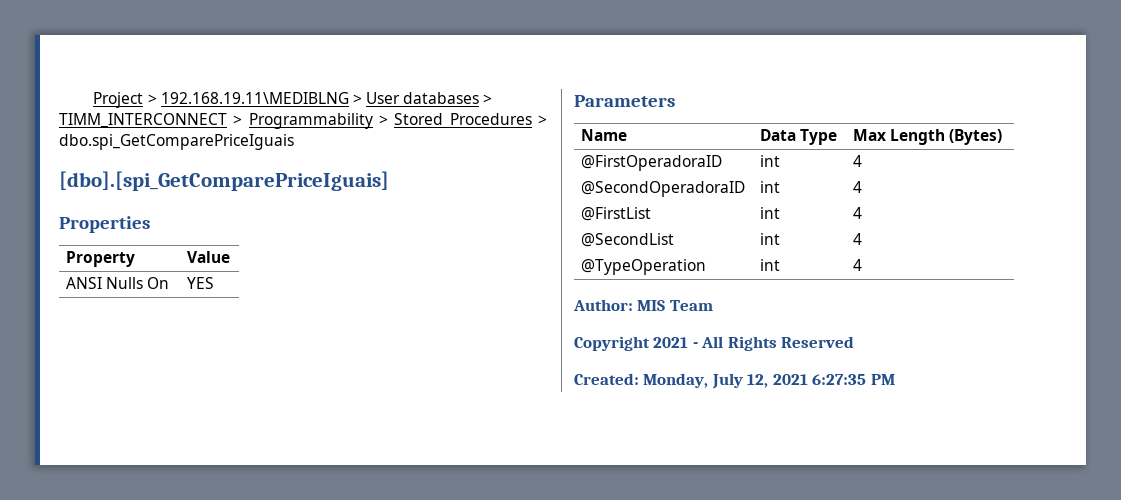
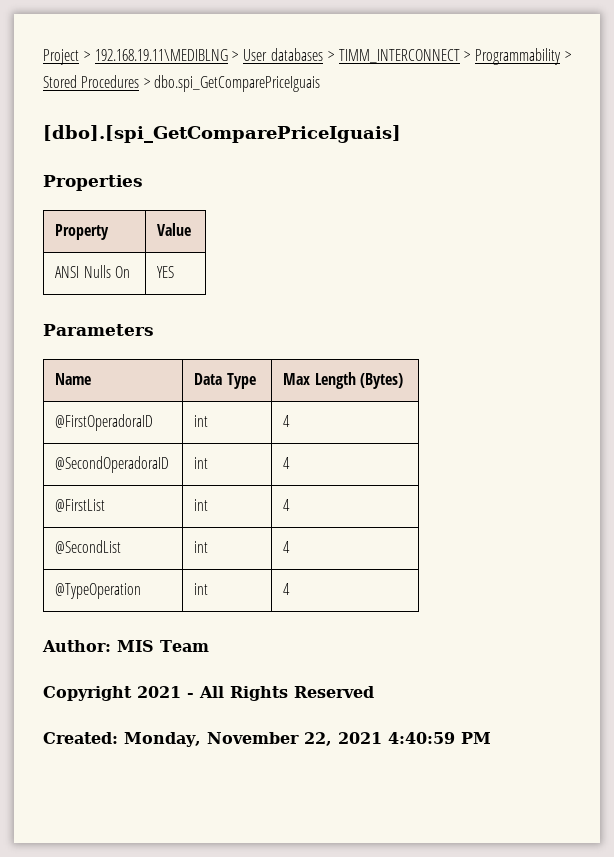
[711,373,867,389] July 12, 2021 6:27:35 -> [206,732,455,746] November 22, 2021 4:40:59

